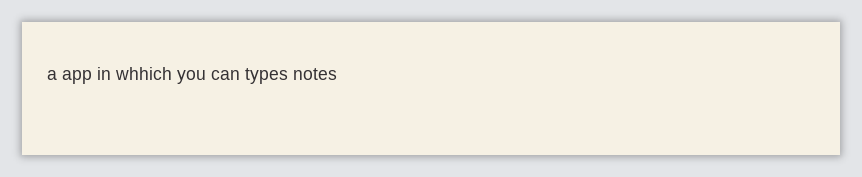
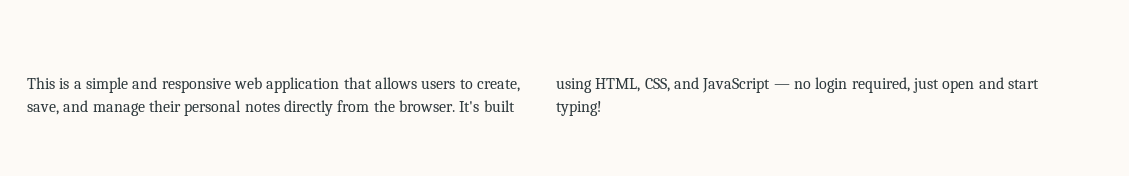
[47,67,337,84] a app in whhich you can types notes -> [27,77,520,93] [27,100,515,116] [556,77,1039,93] [556,101,602,116] This is a simple and responsive web application that allows users to create, save, and manage their personal notes directly from the browser. It's built using HTML, CSS, and JavaScript — no login required, just open and start typing!

